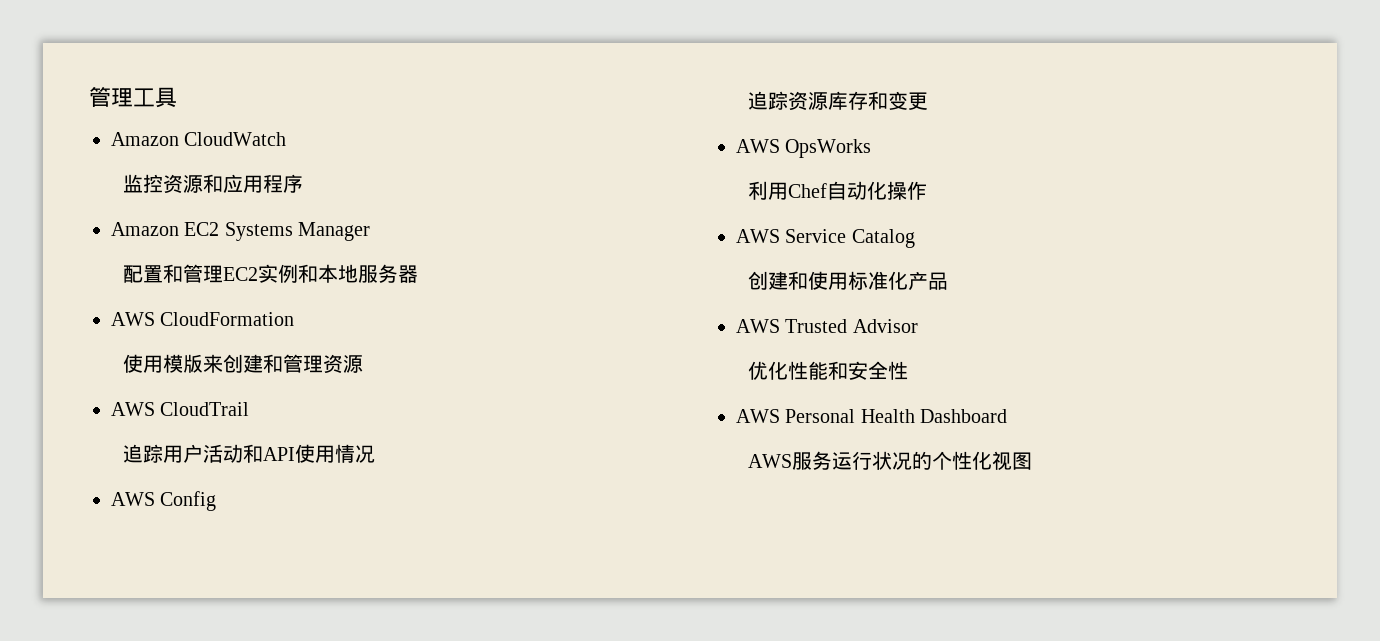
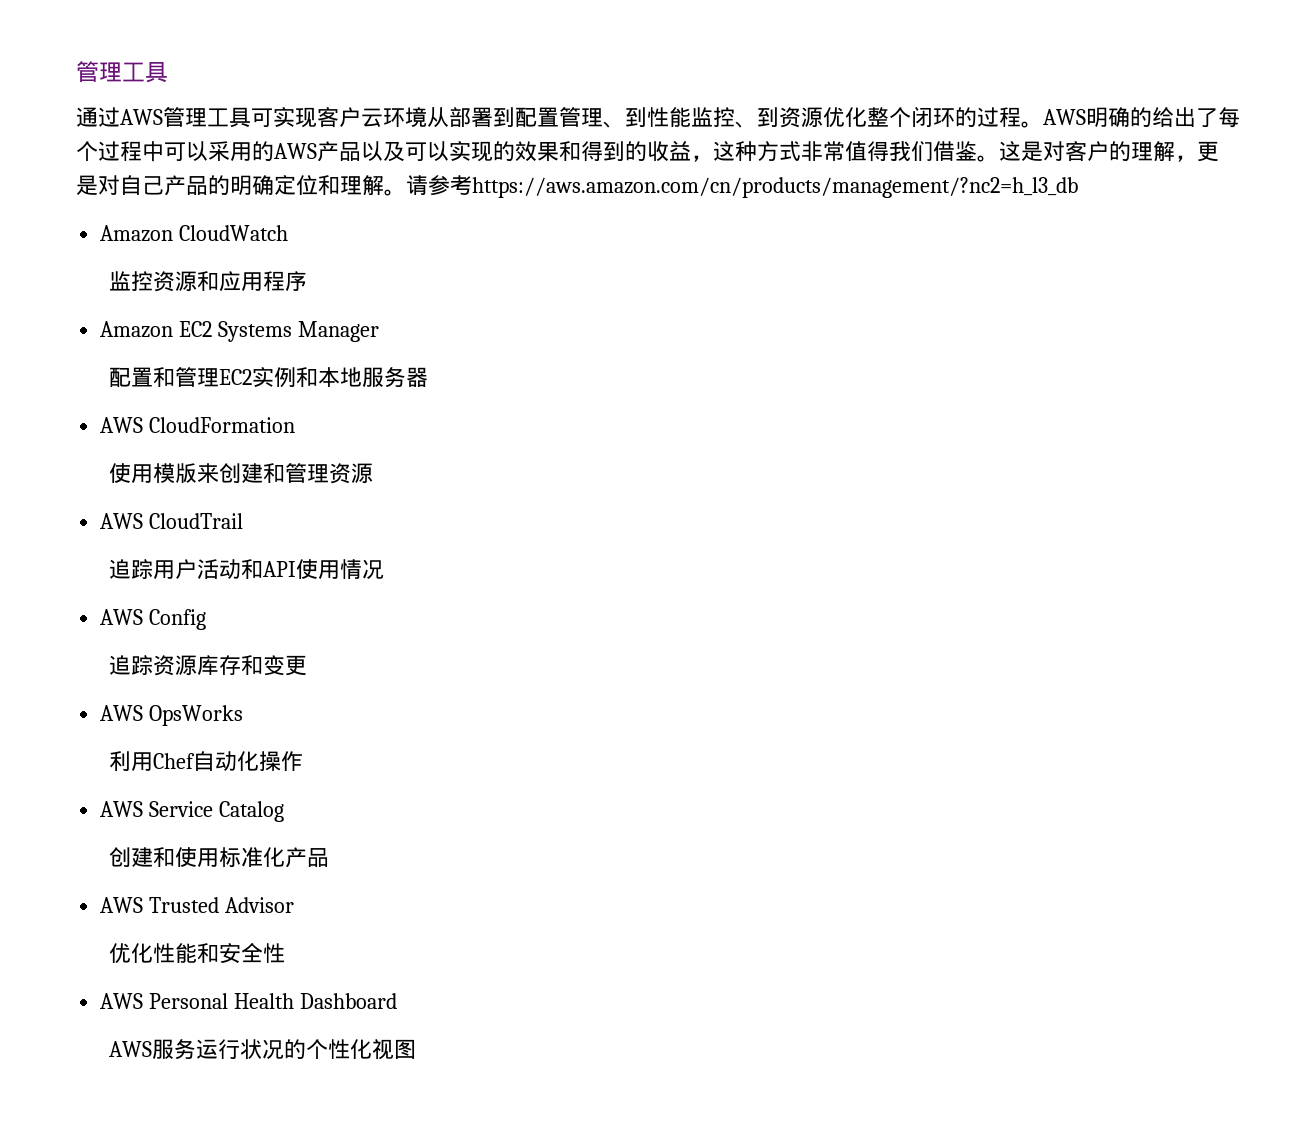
[89,87,177,108] 管理工具 -> [76,61,168,83] [76,106,1240,128] [76,140,1219,162] [76,175,1078,198] 管理工具 // 通过AWS管理工具可实现客户云环境从部署到配置管理、到性能监控、到资源优化整个闭环的过程。AWS明确的给出了每个过程中可以采用的AWS产品以及可以实现的效果和得到的收益，这种方式非常值得我们借鉴。这是对客户的理解，更是对自己产品的明确定位和理解。请参考https://aws.amazon.com/cn/products/management/?nc2=h_l3_db

